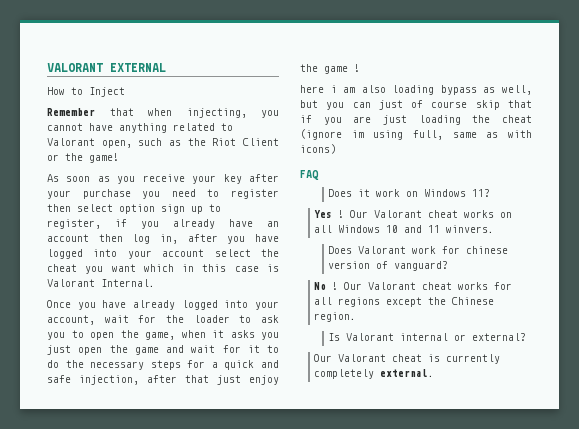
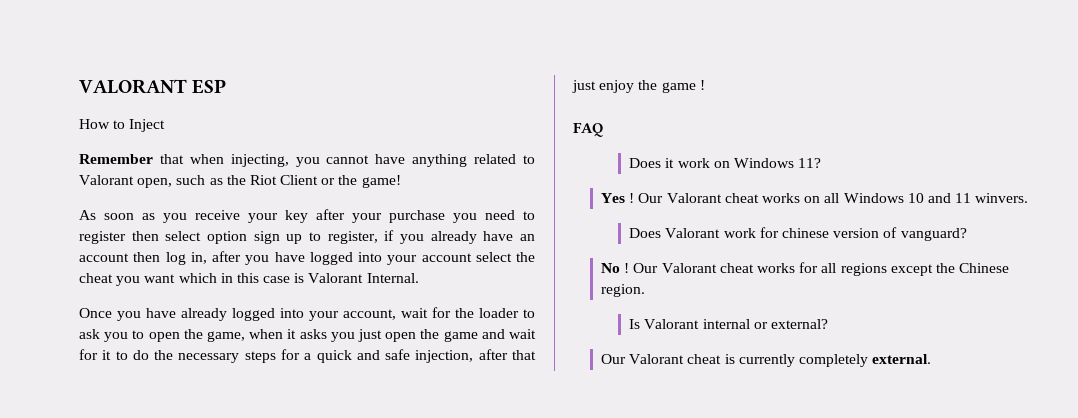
[110,63,166,72] EXTERNAL -> [192,79,227,94] ESP
[300,85,532,95] [300,100,532,110] [300,115,532,125] [300,129,532,140] [300,144,336,154] // here i am also loading bypass as well, but you can just of course skip that if you are just loading the cheat (ignore im using full, same as with icons) -> (705, 85) none

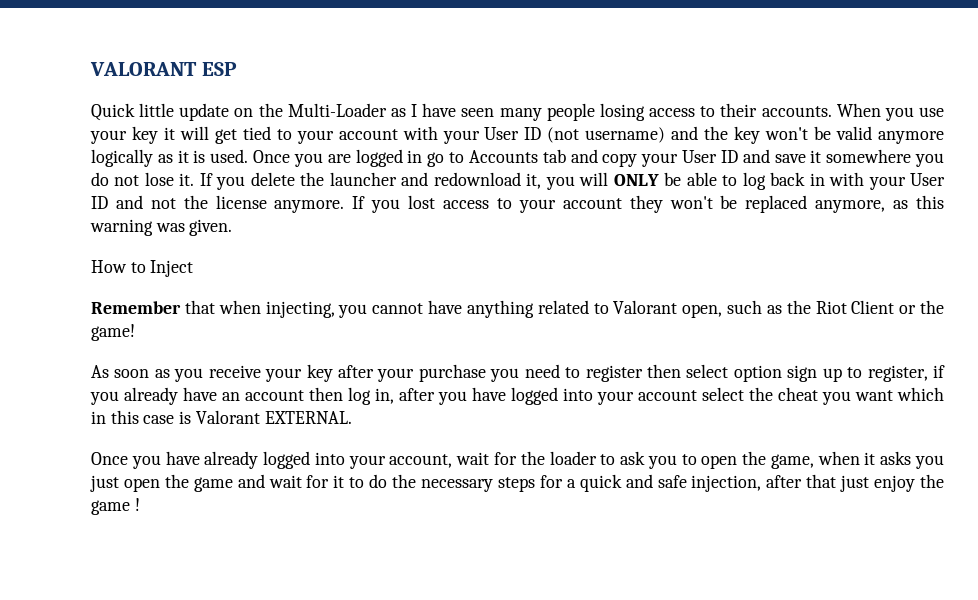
(227, 86) none -> [91,103,944,121] [90,126,945,144] [91,149,945,167] [91,172,946,190] [91,195,945,213] [90,219,233,236] // Quick little update on the Multi-Loader as I have seen many people losing access to their accounts. When you use your key it will get tied to your account with your User ID (not username) and the key won't be valid anymore logically as it is used. Once you are logged in go to Accounts tab and copy your User ID and save it somewhere you do not lose it. If you delete the launcher and redownload it, you will ONLY be able to log back in with your User ID and not the license anymore. If you lost access to your account they won't be replaced anymore, as this warning was given.
[366,273,419,283] Internal. -> [264,411,352,424] EXTERNAL.
[573,122,603,137] [629,158,822,168] [601,193,1029,203] [629,227,967,241] [601,262,1010,276] [601,284,646,297] [629,319,828,329] [601,354,932,367] // FAQ // Does it work on Windows 11? // Yes ! Our Valorant cheat works on all Windows 10 and 11 winvers. // Does Valorant work for chinese version of vanguard? // No ! Our Valorant cheat works for all regions except the Chinese region. // Is Valorant internal or external? // Our Valorant cheat is currently completely external. -> (140, 504) none

